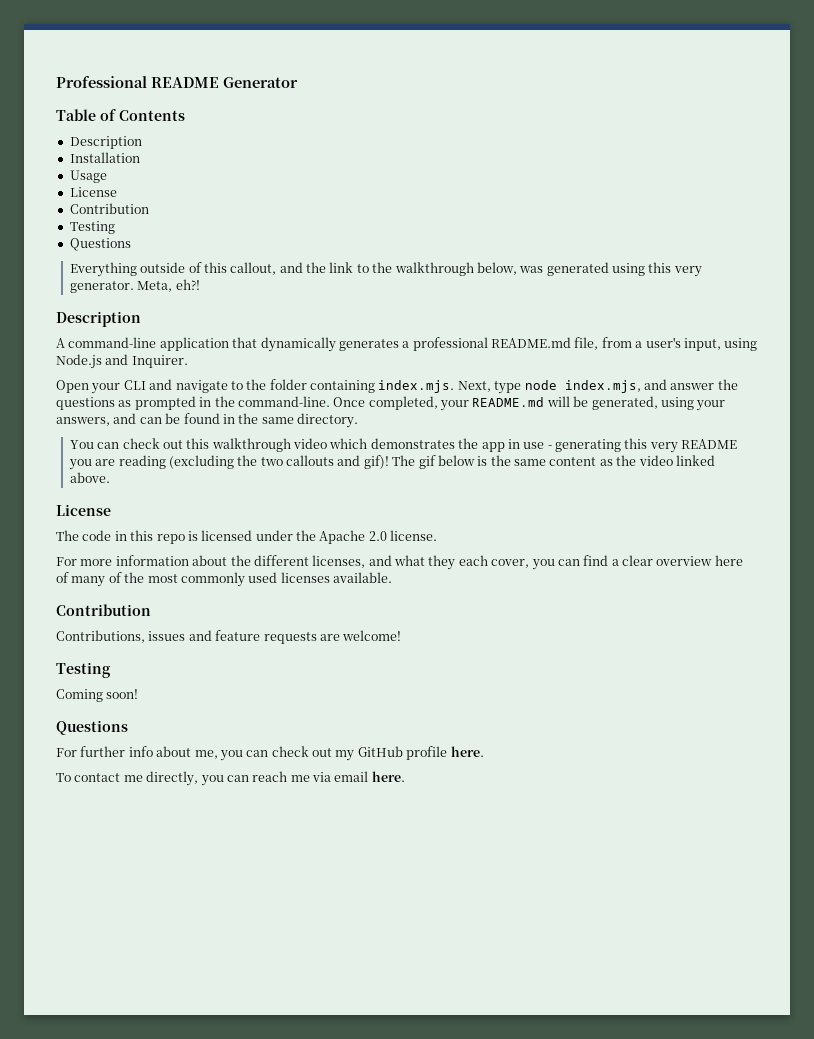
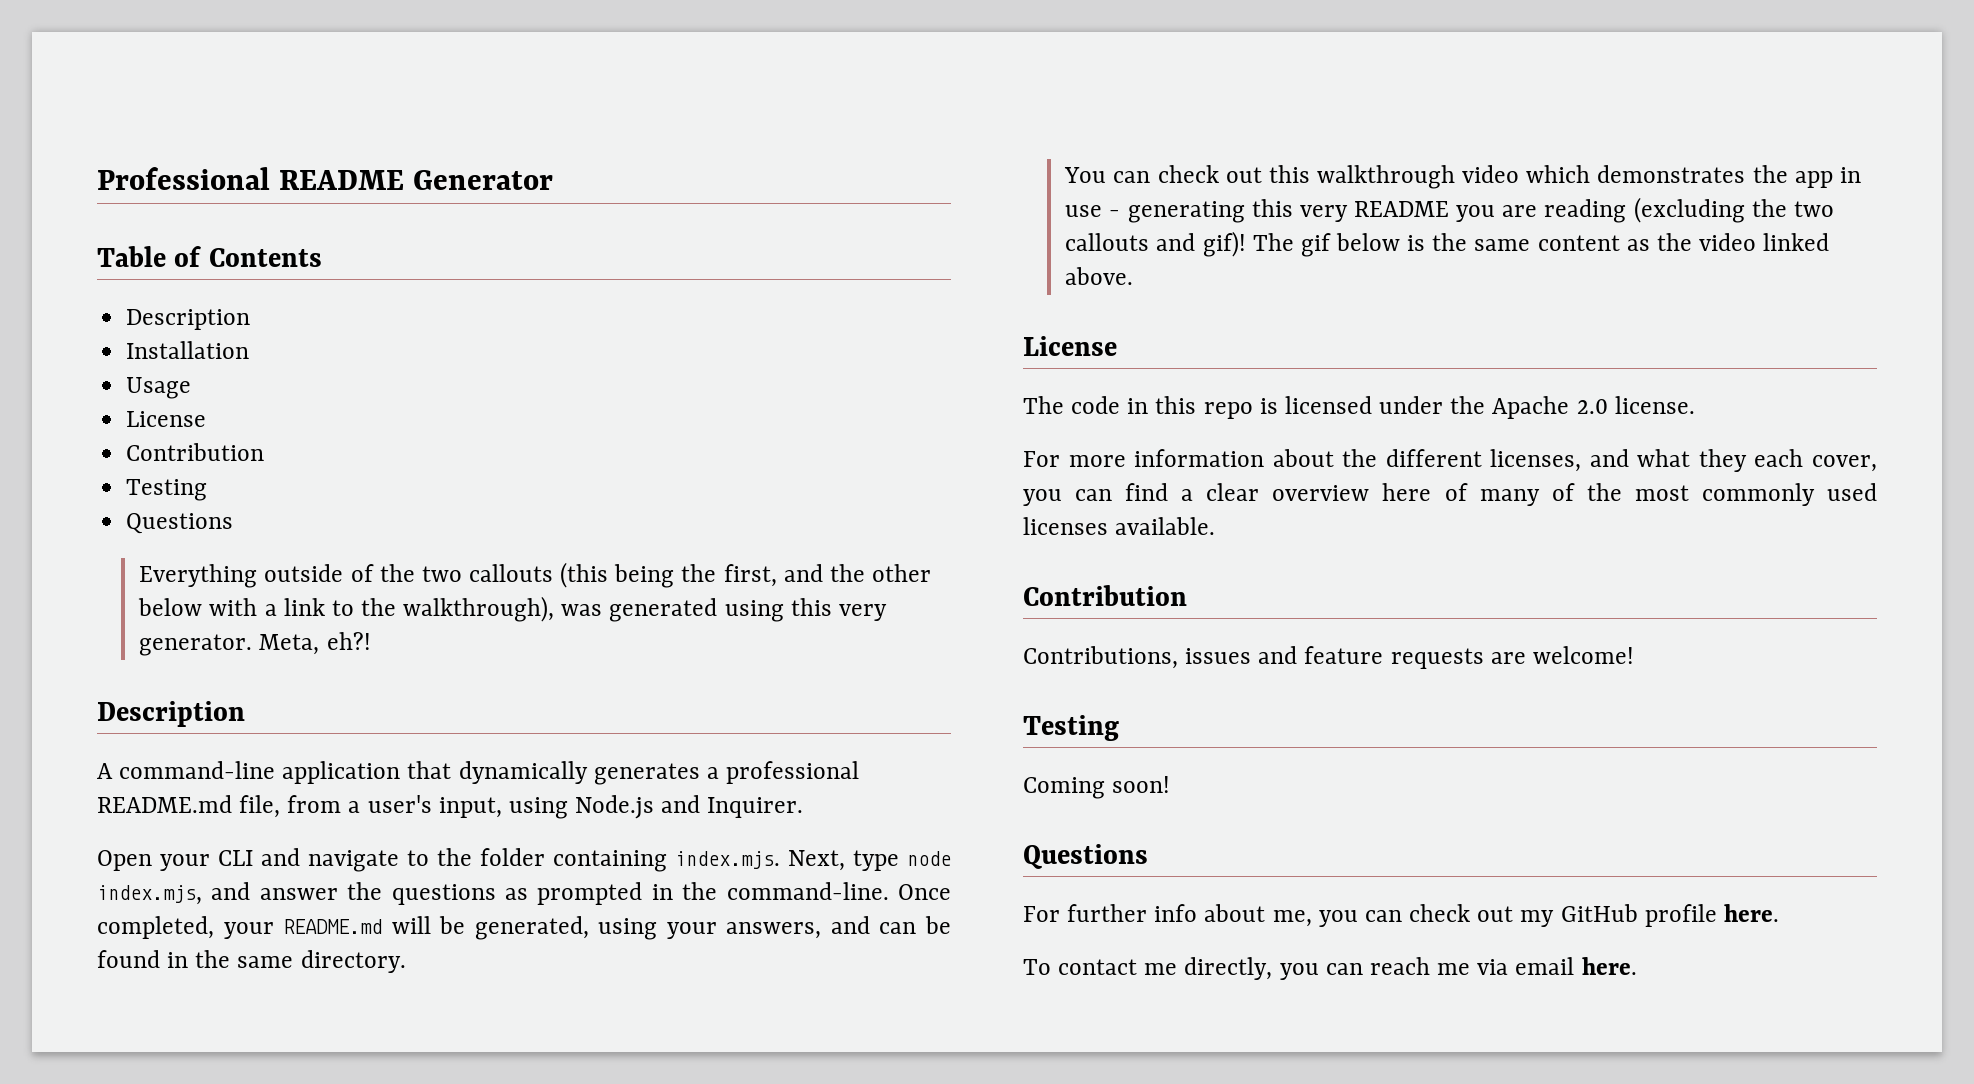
[203,262,327,275] this callout, and the -> [379,562,932,588] [138,598,277,616] the two callouts (this being the first, and the other below with a
[394,262,517,276] walkthrough below, -> [403,596,555,622] walkthrough),

